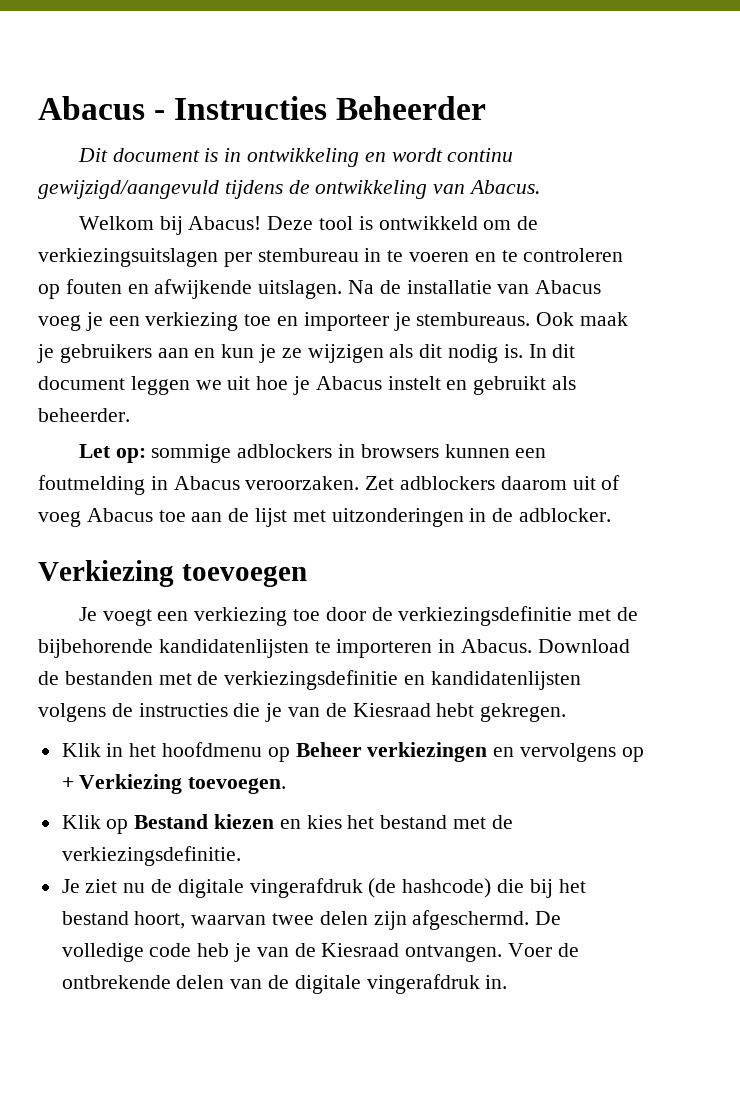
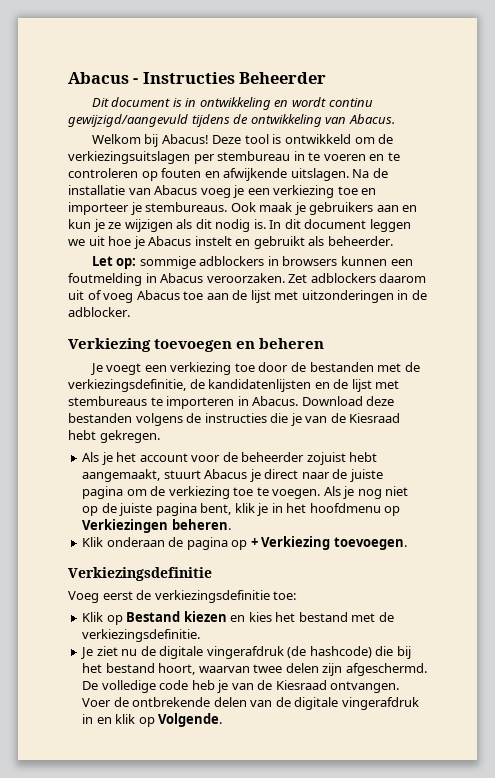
(307, 575) none -> [236,338,325,349] en beheren
[398,606,639,626] [38,639,309,658] verkiezingsdefinitie met de bijbehorende kandidatenlijsten -> [309,362,420,372] [68,379,400,392] [68,396,147,406] bestanden met de verkiezingsdefinitie, de kandidatenlijsten en de lijst met stembureaus
[38,670,581,690] de bestanden met de verkiezingsdefinitie en kandidatenlijsten -> [366,396,395,406] [68,413,132,423] deze bestanden
[61,742,644,762] [61,774,287,794] Klik in het hoofdmenu op Beheer verkiezingen en vervolgens op + Verkiezing toevoegen. -> [82,452,378,465] [82,469,383,482] [82,486,409,499] [82,503,401,516] [82,519,231,533] [82,536,407,550] [68,567,212,581] [68,590,297,603] Als je het account voor de beheerder zojuist hebt aangemaakt, stuurt Abacus je direct naar de juiste pagina om de verkiezing toe te voegen. Als je nog niet op de juiste pagina bent, klik je in het hoofdmenu op Verkiezingen beheren. // Klik onderaan de pagina op + Verkiezing toevoegen. // Verkiezingsdefinitie // Voeg eerst de verkiezingsdefinitie toe:
[485,975,508,989] in. -> [82,713,223,727] in en klik op Volgende.

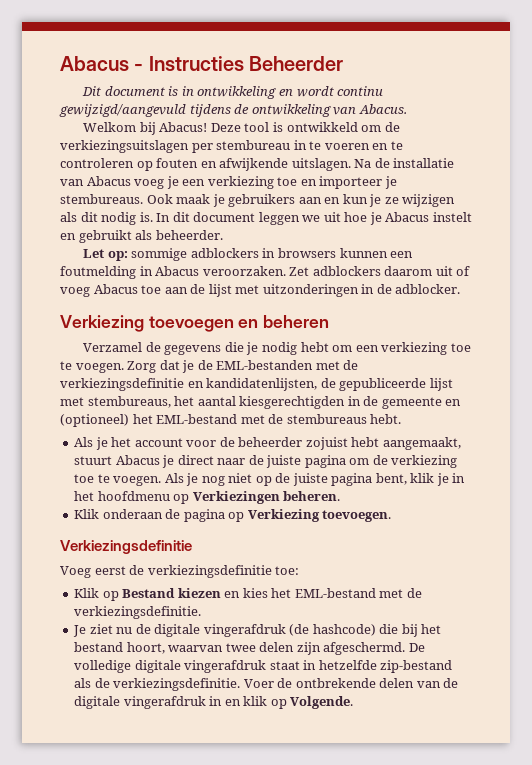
[89,362,420,375] [68,379,400,392] [68,396,395,409] [68,413,401,426] [68,430,160,443] Je voegt een verkiezing toe door de bestanden met de verkiezingsdefinitie, de kandidatenlijsten en de lijst met stembureaus te importeren in Abacus. Download deze bestanden volgens de instructies die je van de Kiesraad hebt gekregen. -> [83,342,471,355] [60,360,359,373] [60,378,453,391] [60,396,462,409] [60,414,402,427] Verzamel de gegevens die je nodig hebt om een verkiezing toe te voegen. Zorg dat je de EML-bestanden met de verkiezingsdefinitie en kandidatenlijsten, de gepubliceerde lijst met stembureaus, het aantal kiesgerechtigden in de gemeente en (optioneel) het EML-bestand met de stembureaus hebt.
[250,538,258,547] + -> (245, 517) none
[298,612,348,622] bestand -> [294,588,376,598] EML-bestand
[159,680,400,693] code heb je van de Kiesraad ontvangen. -> [134,660,453,673] [74,678,241,691] digitale vingerafdruk staat in hetzelfde zip-bestand als de verkiezingsdefinitie.

